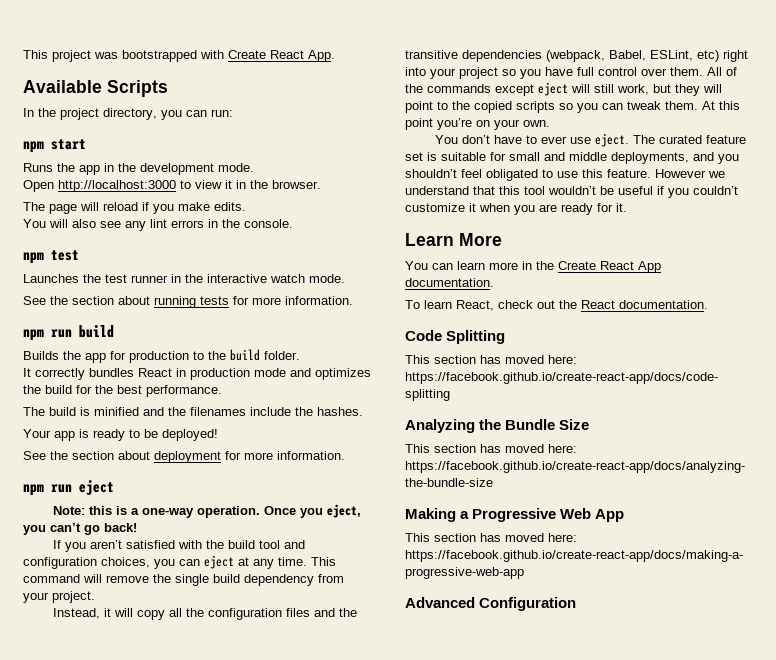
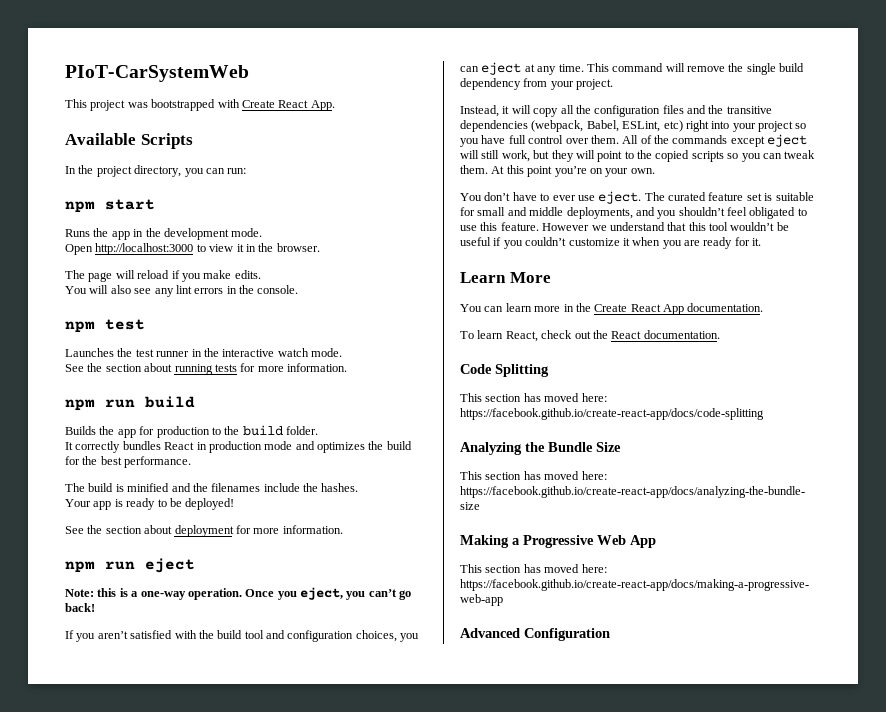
(23, 54) none -> [65,65,249,82] PIoT-CarSystemWeb //

